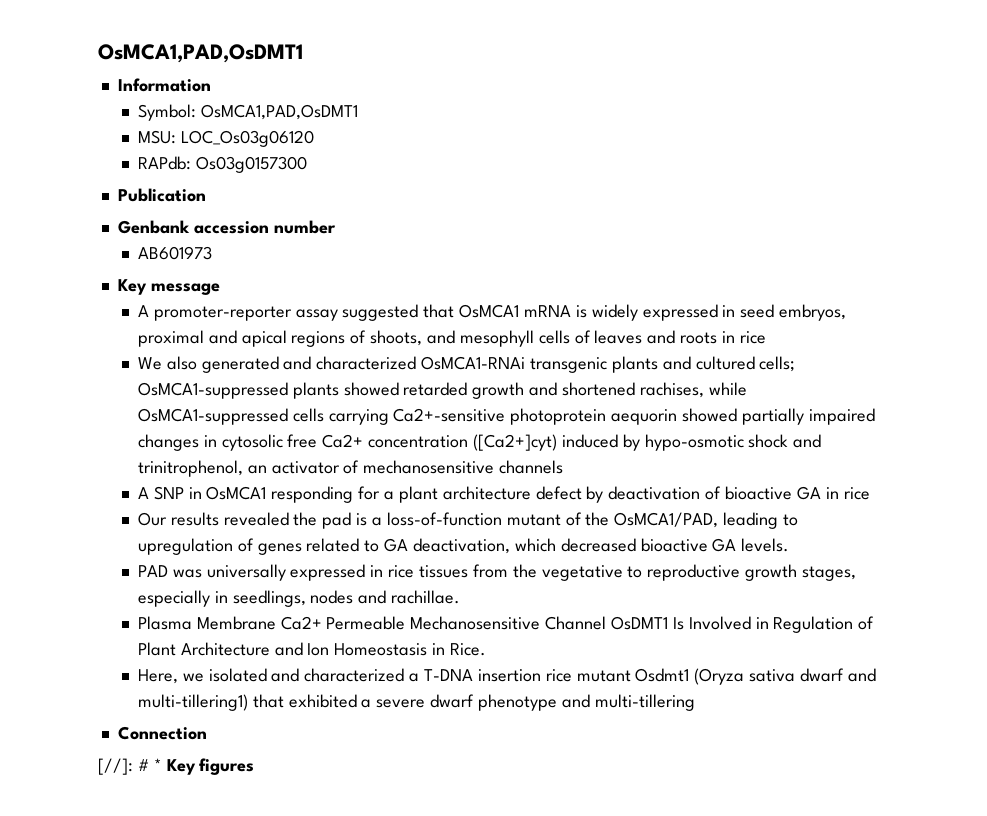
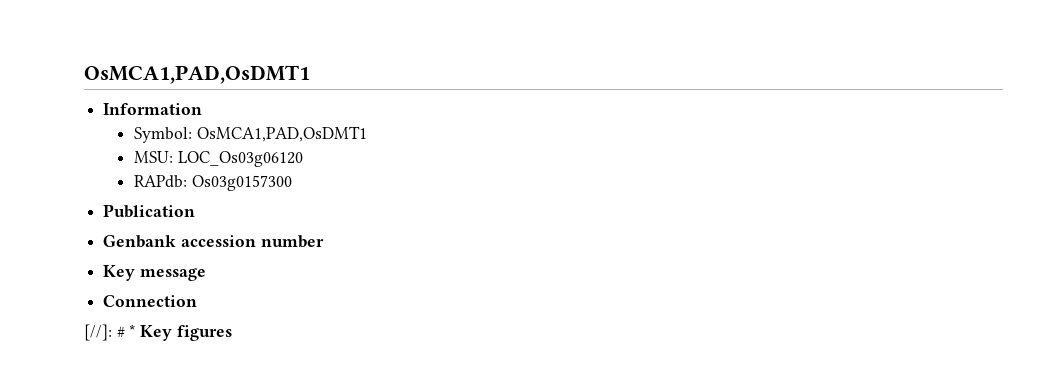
[137,246,212,260] // AB601973 -> (324, 241) none
[137,304,847,321] [137,330,766,347] [137,356,796,373] [137,382,747,399] [137,408,875,425] [137,434,822,451] [137,460,564,477] [137,486,870,503] [137,512,798,529] [137,538,790,555] [137,564,856,581] [137,590,461,607] [137,616,875,633] [137,642,486,656] [137,668,876,685] [137,694,695,711] // A promoter-reporter assay suggested that OsMCA1 mRNA is widely expressed in seed embryos, proximal and apical regions of shoots, and mesophyll cells of leaves and roots in rice // We also generated and characterized OsMCA1-RNAi transgenic plants and cultured cells; OsMCA1-suppressed plants showed retarded growth and shortened rachises, while OsMCA1-suppressed cells carrying Ca2+-sensitive photoprotein aequorin showed partially impaired changes in cytosolic free Ca2+ concentration ([Ca2+]cyt) induced by hypo-osmotic shock and trinitrophenol, an activator of mechanosensitive channels // A SNP in OsMCA1 responding for a plant architecture defect by deactivation of bioactive GA in rice // Our results revealed the pad is a loss-of-function mutant of the OsMCA1/PAD, leading to upregulation of genes related to GA deactivation, which decreased bioactive GA levels. // PAD was universally expressed in rice tissues from the vegetative to reproductive growth stages, especially in seedlings, nodes and rachillae. // Plasma Membrane Ca2+ Permeable Mechanosensitive Channel OsDMT1 Is Involved in Regulation of Plant Architecture and Ion Homeostasis in Rice. // Here, we isolated and characterized a T-DNA insertion rice mutant Osdmt1 (Oryza sativa dwarf and multi-tillering1) that exhibited a severe dwarf phenotype and multi-tillering -> (206, 274) none

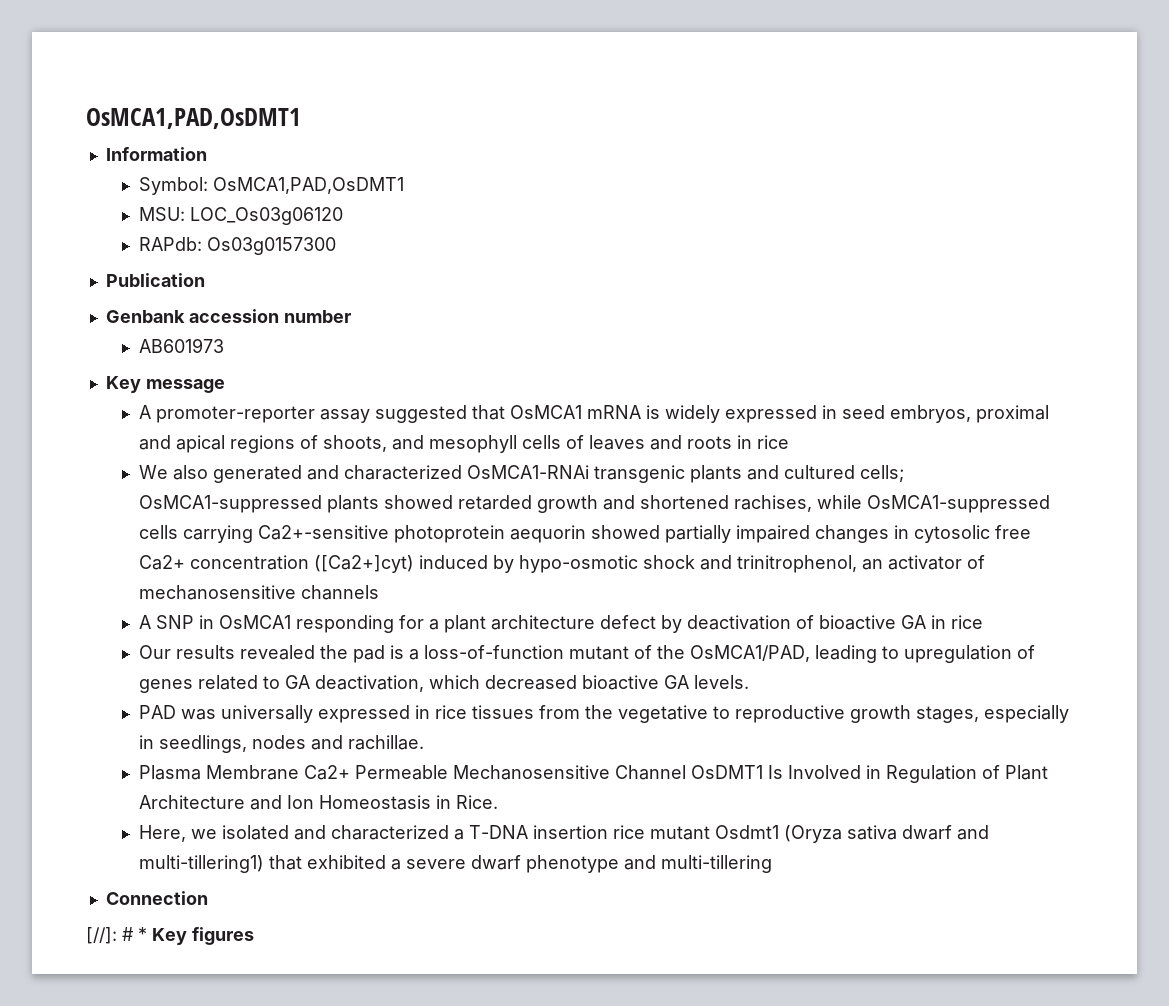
(324, 241) none -> [138,338,224,353] // AB601973
(206, 274) none -> [138,405,1049,423] [138,435,789,453] [138,465,904,483] [138,495,1050,513] [138,525,1031,543] [138,555,985,573] [138,585,379,600] [138,615,983,633] [138,645,1035,663] [138,675,749,693] [138,705,1069,723] [138,735,424,753] [138,765,1048,783] [138,795,498,810] [138,825,989,843] [138,855,772,873] // A promoter-reporter assay suggested that OsMCA1 mRNA is widely expressed in seed embryos, proximal and apical regions of shoots, and mesophyll cells of leaves and roots in rice // We also generated and characterized OsMCA1-RNAi transgenic plants and cultured cells; OsMCA1-suppressed plants showed retarded growth and shortened rachises, while OsMCA1-suppressed cells carrying Ca2+-sensitive photoprotein aequorin showed partially impaired changes in cytosolic free Ca2+ concentration ([Ca2+]cyt) induced by hypo-osmotic shock and trinitrophenol, an activator of mechanosensitive channels // A SNP in OsMCA1 responding for a plant architecture defect by deactivation of bioactive GA in rice // Our results revealed the pad is a loss-of-function mutant of the OsMCA1/PAD, leading to upregulation of genes related to GA deactivation, which decreased bioactive GA levels. // PAD was universally expressed in rice tissues from the vegetative to reproductive growth stages, especially in seedlings, nodes and rachillae. // Plasma Membrane Ca2+ Permeable Mechanosensitive Channel OsDMT1 Is Involved in Regulation of Plant Architecture and Ion Homeostasis in Rice. // Here, we isolated and characterized a T-DNA insertion rice mutant Osdmt1 (Oryza sativa dwarf and multi-tillering1) that exhibited a severe dwarf phenotype and multi-tillering

